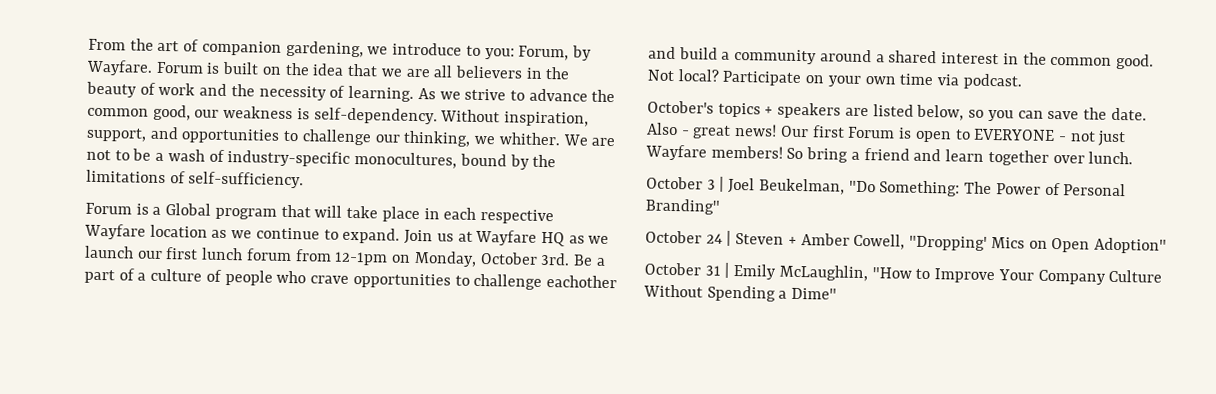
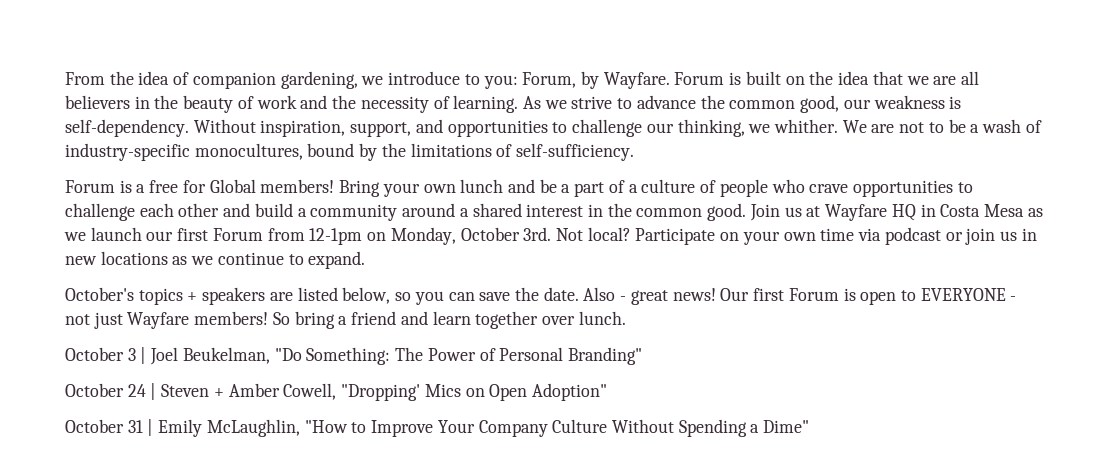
[157,40,180,52] art -> [138,71,170,85] idea
[165,203,554,225] [84,223,610,247] [84,245,593,267] Global program that will take place in each respective Wayfare location as we continue to expand. Join us at Wayfare HQ as we launch our first lunch forum from 12-1pm on Monday, October 3rd. Be -> [149,179,557,197] free for Global members! Bring your own lunch and be
[545,275,617,289] eachother -> [139,203,220,217] each other
(1154, 61) none -> [749,204,1043,221] [64,227,552,245] Join us at Wayfare HQ in Costa Mesa as we launch our first Forum from 12-1pm on Monday, October 3rd.
[962,73,1022,90] podcast. -> [884,227,1037,245] [65,251,366,269] podcast or join us in new locations as we continue to expand.

